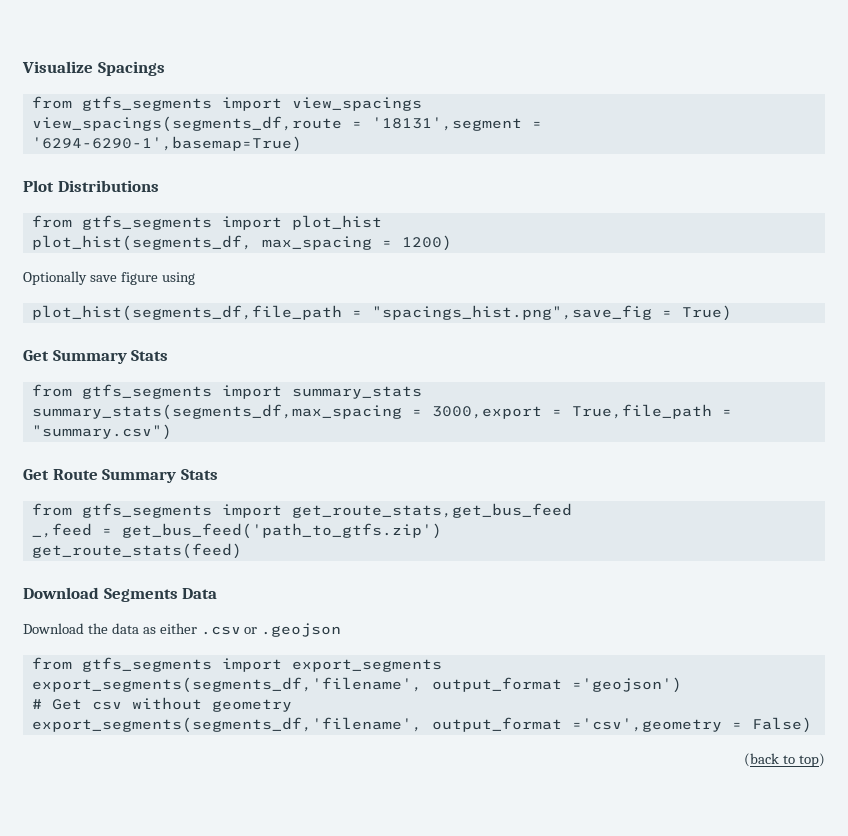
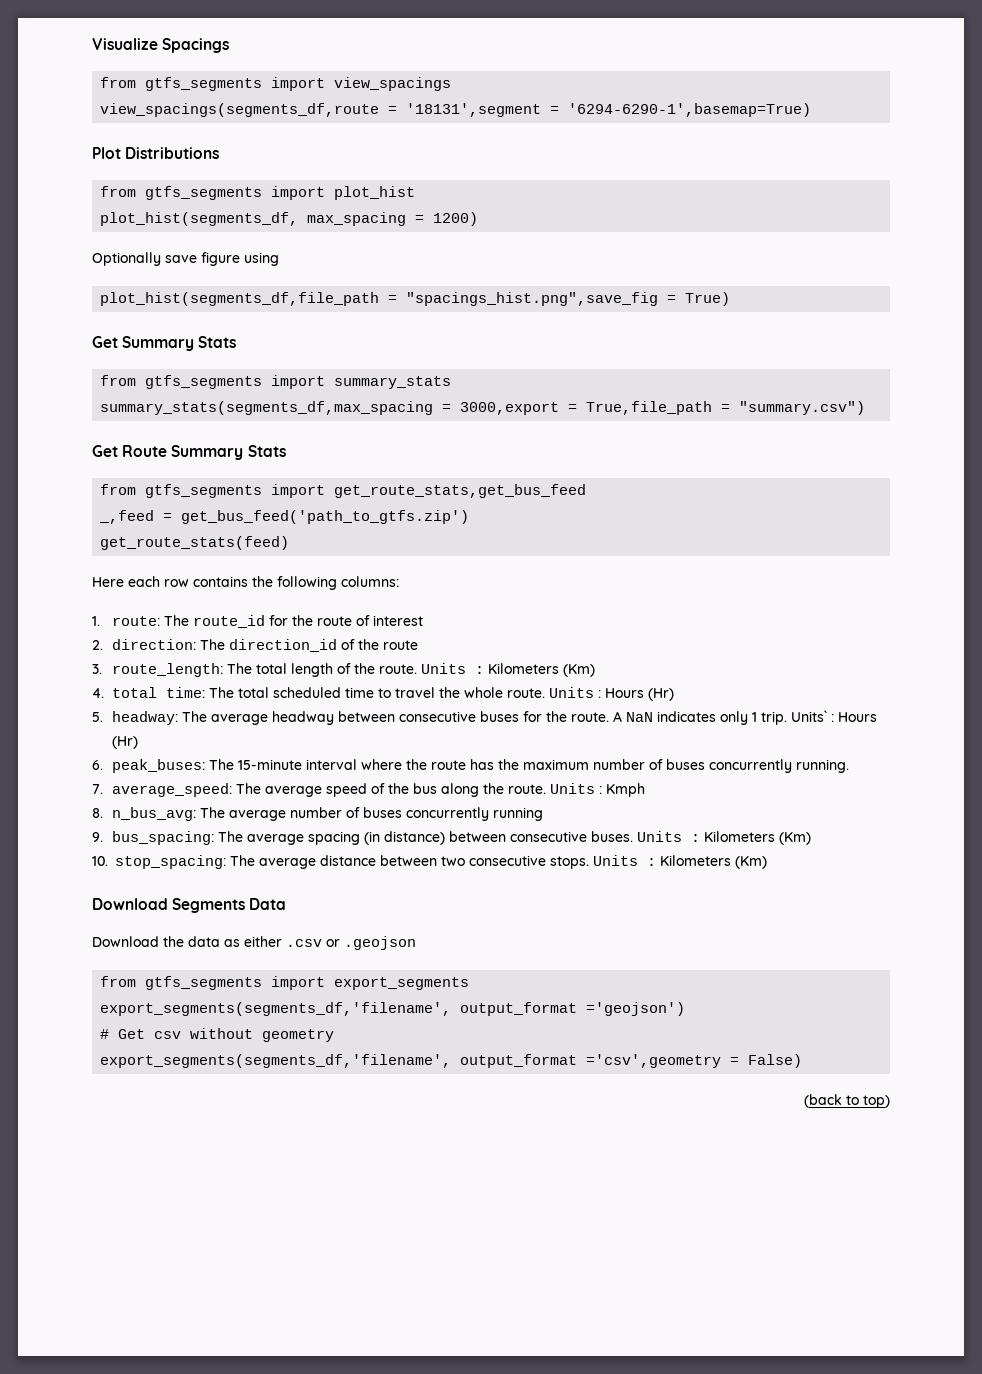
(242, 551) none -> [92,576,399,590] [92,615,423,628] [92,639,418,652] [92,663,595,677] [92,687,674,701] [92,710,877,725] [111,736,138,749] [92,759,849,773] [92,783,645,797] [92,807,543,821] [92,831,811,845] [92,855,767,869] // Here each row contains the following columns: // 1. route: The route_id for the route of interest // 2. direction: The direction_id of the route // 3. route_length: The total length of the route. Units : Kilometers (Km) // 4. total time: The total scheduled time to travel the whole route. Units : Hours (Hr) // 5. headway: The average headway between consecutive buses for the route. A NaN indicates only 1 trip. Units` : Hours (Hr) // 6. peak_buses: The 15-minute interval where the route has the maximum number of buses concurrently running. // 7. average_speed: The average speed of the bus along the route. Units : Kmph // 8. n_bus_avg: The average number of buses concurrently running // 9. bus_spacing: The average spacing (in distance) between consecutive buses. Units : Kilometers (Km) // 10. stop_spacing: The average distance between two consecutive stops. Units : Kilometers (Km)

